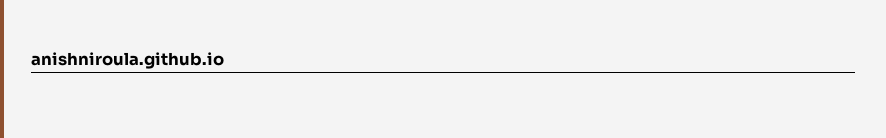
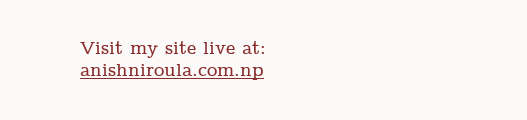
[31,52,224,69] anishniroula.github.io -> [80,41,266,58] [80,64,264,80] Visit my site live at: anishniroula.com.np

